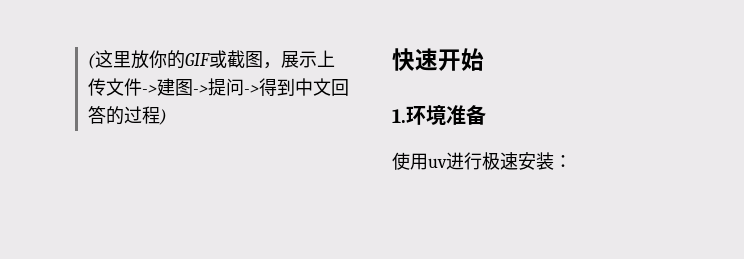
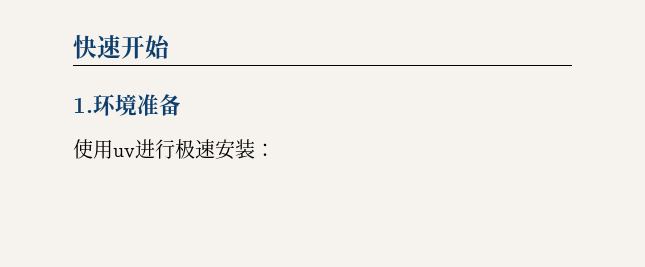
[87,50,335,69] [87,78,349,96] [87,106,167,125] (这里放你的GIF或截图，展示上传文件->建图->提问->得到中文回答的过程) // -> (73, 47) none

